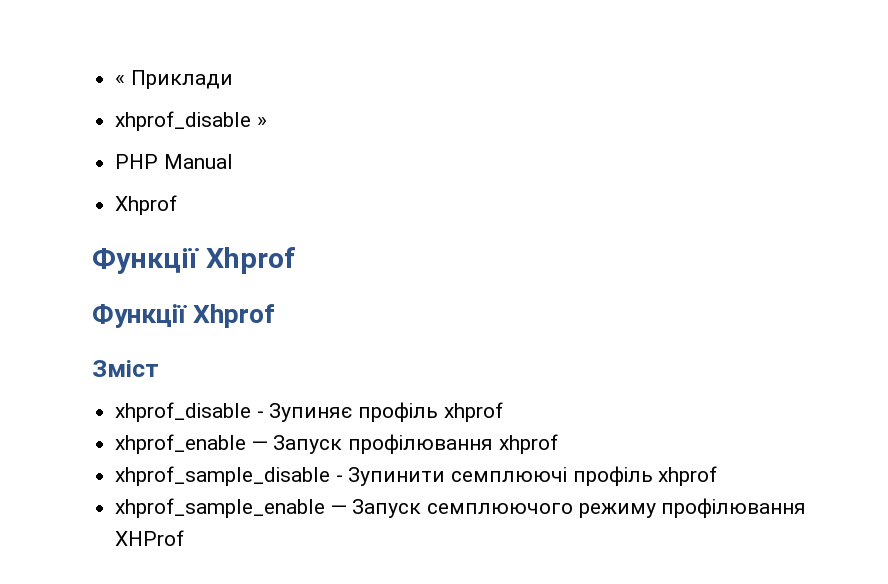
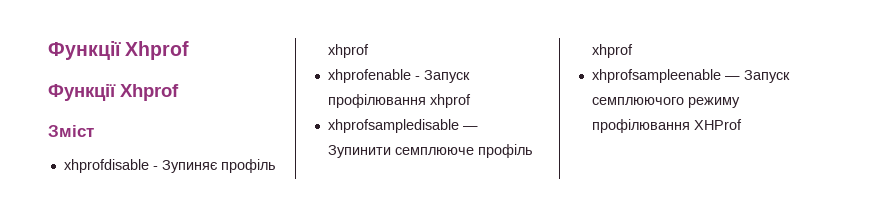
[115,70,233,89] [115,111,267,131] [115,154,233,169] [115,195,178,215] « Приклади // xhprof_disable » // PHP Manual // Xhprof // -> (48, 50) none
[115,402,252,422] xhprof_disable -> [63,159,149,173] xhprofdisable
[115,434,268,454] xhprof_enable — -> [327,69,420,83] xhprofenable -
[115,466,718,486] [115,498,326,518] xhprof_sample_disable - Зупинити семплюючі профіль xhprof // xhprof_sample_enable -> [327,119,478,133] [327,144,533,158] [591,44,633,58] [591,69,721,83] xhprofsampledisable — Зупинити семплююче профіль xhprof // xhprofsampleenable

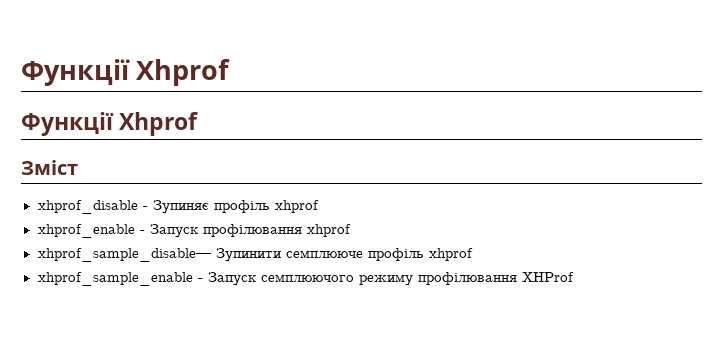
[63,159,149,173] xhprofdisable -> [37,200,138,214] xhprof_disable
[327,69,411,83] xhprofenable -> [37,224,135,238] xhprof_enable
[327,119,478,133] xhprofsampledisable — -> [37,248,211,262] xhprof_sample_disable—
[591,69,740,83] xhprofsampleenable — -> [37,272,203,286] xhprof_sample_enable -

